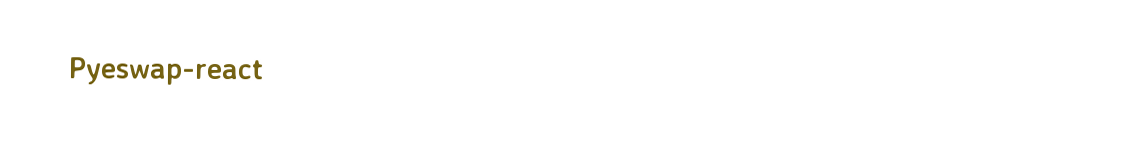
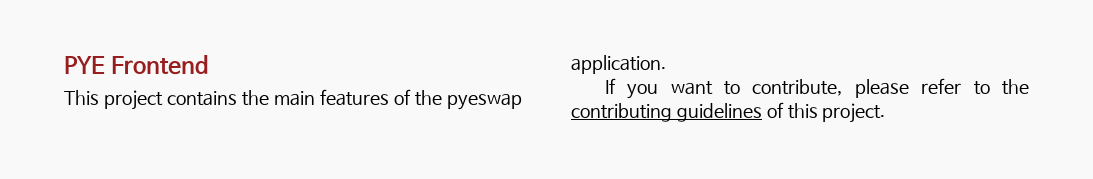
[68,57,264,86] Pyeswap-react -> [64,55,210,75] [64,89,522,110] [571,55,666,74] [604,78,1029,99] [571,102,886,123] PYE Frontend // This project contains the main features of the pyeswap application. // If you want to contribute, please refer to the contributing guidelines of this project.

